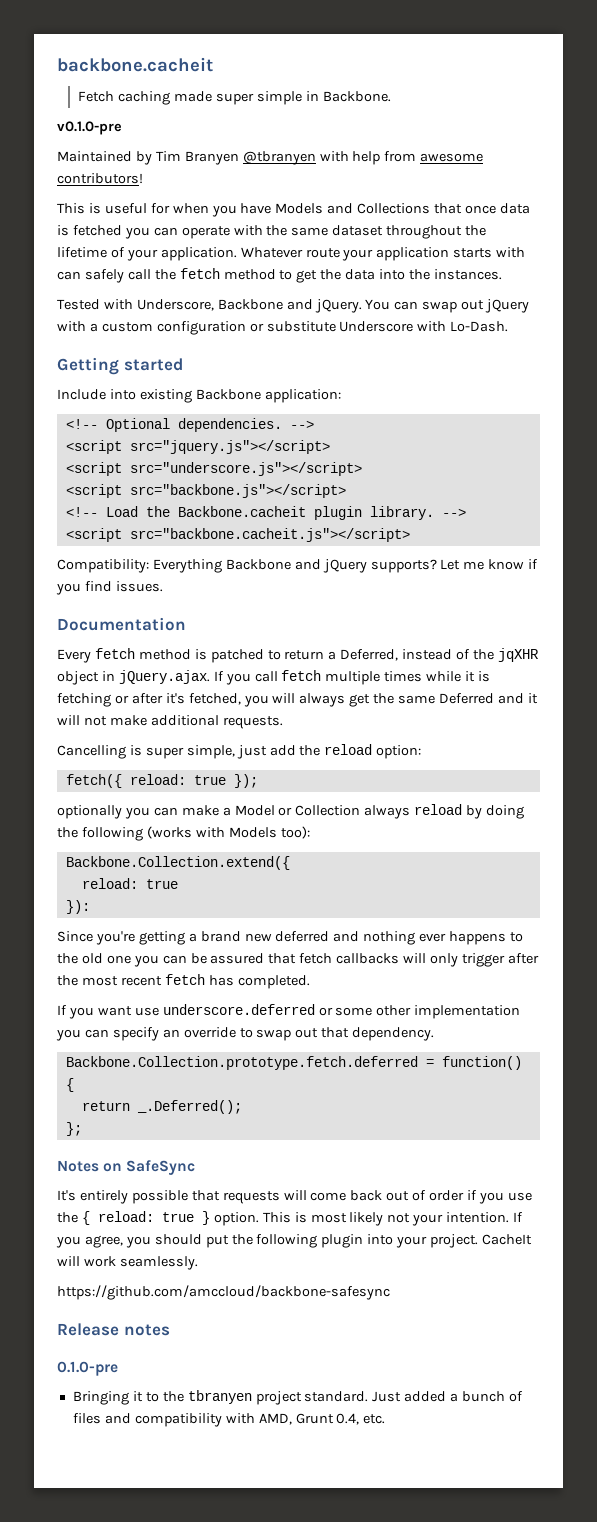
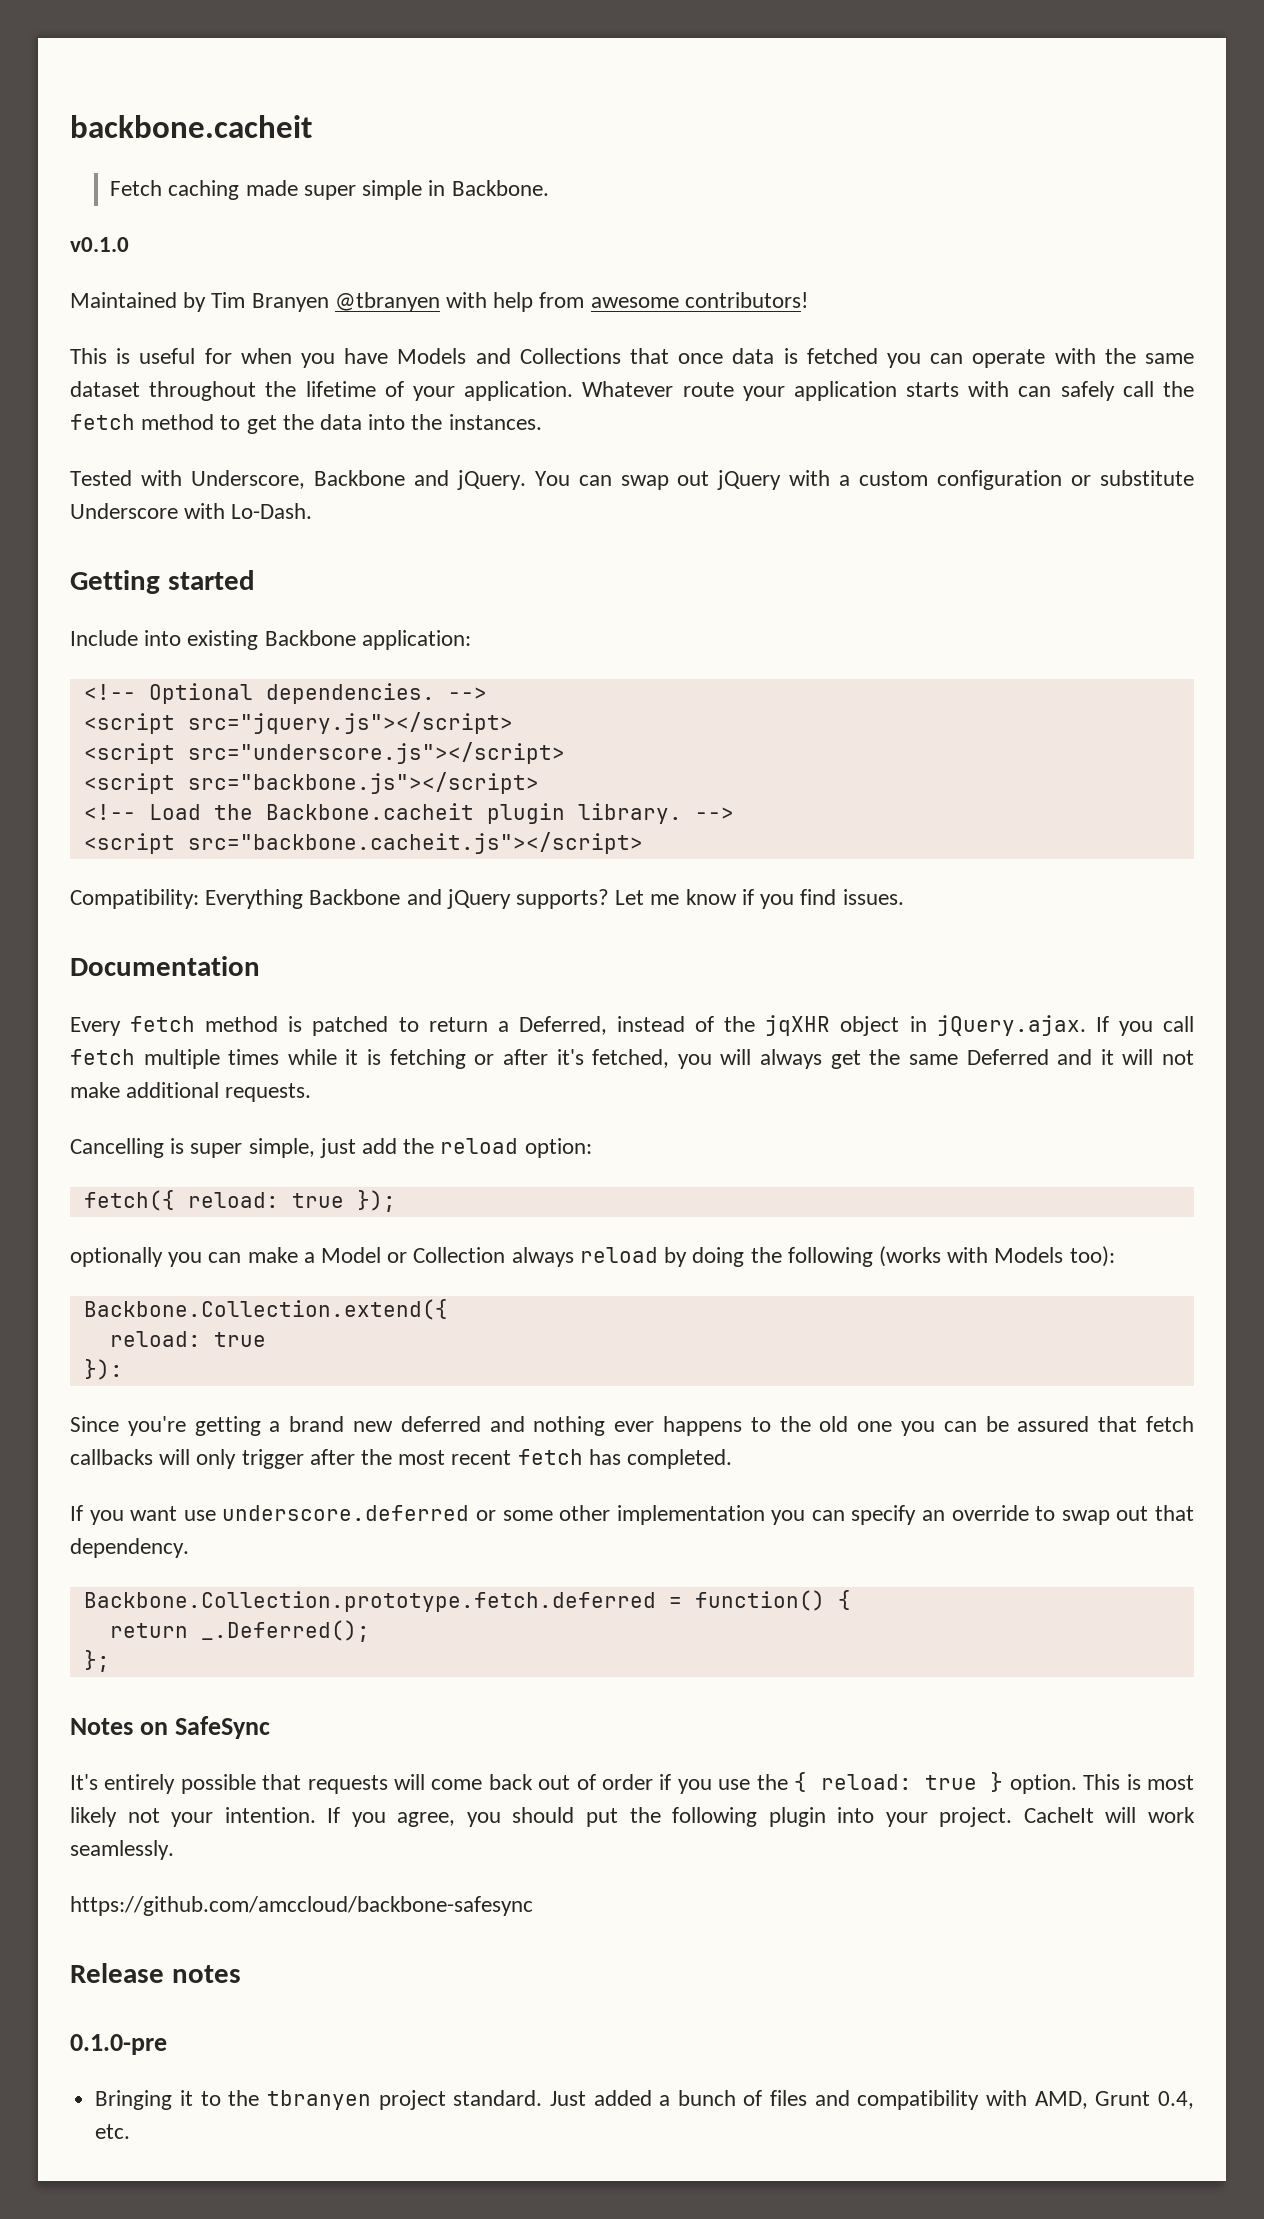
[57,121,122,135] v0.1.0-pre -> [70,237,129,252] v0.1.0

